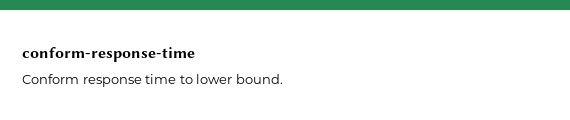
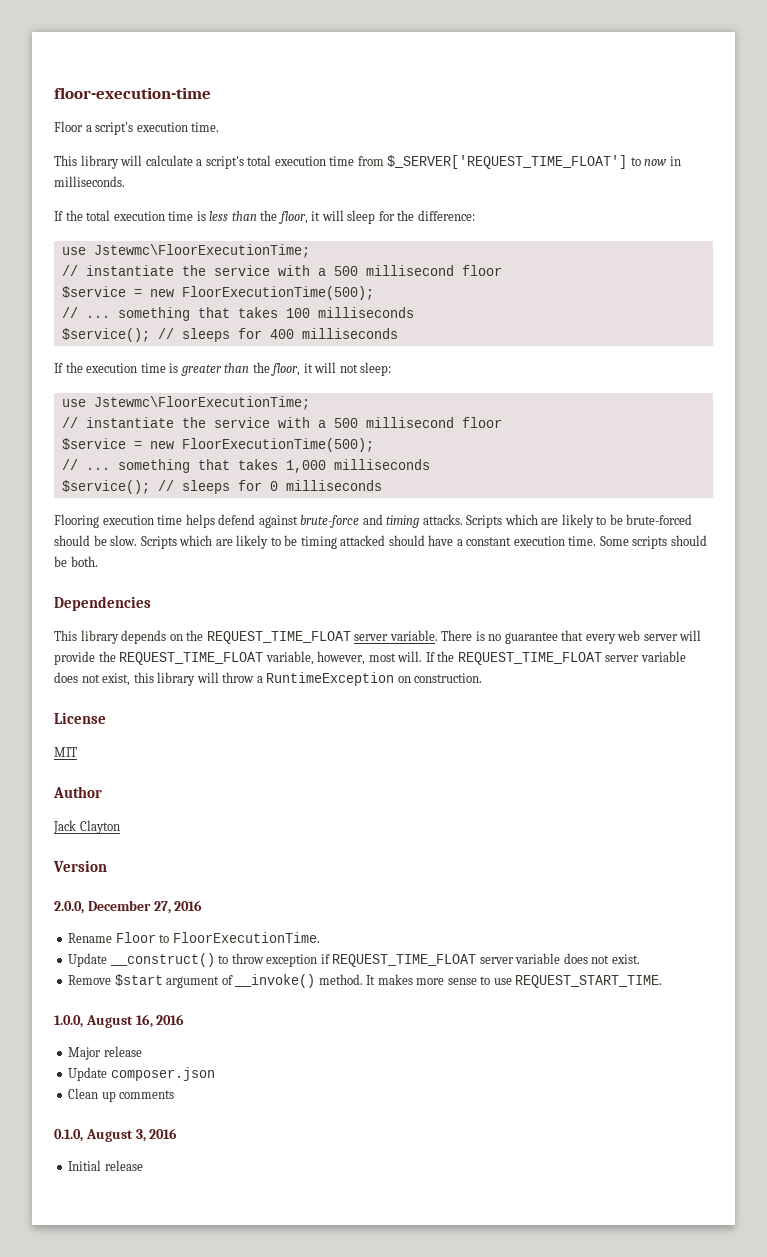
[22,47,195,62] [22,74,283,87] conform-response-time // Conform response time to lower bound. -> [54,87,211,99] [54,121,220,135] [54,155,681,169] [54,176,125,187] [54,210,475,224] [61,244,310,258] [61,265,502,276] [61,286,374,300] [61,307,414,321] [61,328,398,342] [54,362,392,376] [61,396,310,410] [61,417,502,428] [61,438,374,452] [61,459,430,473] [61,480,382,494] [54,514,693,528] [54,535,707,549] [54,556,98,567] [54,596,151,611] [54,630,702,644] [54,651,686,665] [54,672,483,686] [54,712,106,724] [54,747,77,757] [53,786,102,798] [53,820,120,834] [53,860,107,872] [54,900,203,914] [68,932,320,943] [68,953,640,967] [68,974,663,988] [54,1014,185,1028] [68,1046,142,1060] [68,1067,215,1081] [68,1088,175,1102] [54,1128,178,1142] [68,1160,143,1171] floor-execution-time // Floor a script's execution time. // This library will calculate a script's total execution time from $_SERVER['REQUEST_TIME_FLOAT'] to now in milliseconds. // If the total execution time is less than the floor, it will sleep for the difference: // use Jstewmc\FloorExecutionTime; // // instantiate the service with a 500 millisecond floor // $service = new FloorExecutionTime(500); // // ... something that takes 100 milliseconds // $service(); // sleeps for 400 milliseconds // If the execution time is greater than the floor, it will not sleep: // use Jstewmc\FloorExecutionTime; // // instantiate the service with a 500 millisecond floor // $service = new FloorExecutionTime(500); // // ... something that takes 1,000 milliseconds // $service(); // sleeps for 0 milliseconds // Flooring execution time helps defend against brute-force and timing attacks. Scripts which are likely to be brute-forced should be slow. Scripts which are likely to be timing attacked should have a constant execution time. Some scripts should be both. // Dependencies // This library depends on the REQUEST_TIME_FLOAT server variable. There is no guarantee that every web server will provide the REQUEST_TIME_FLOAT variable, however, most will. If the REQUEST_TIME_FLOAT server variable does not exist, this library will throw a RuntimeException on construction. // License // MIT // Author // Jack Clayton // Version // 2.0.0, December 27, 2016 // Rename Floor to FloorExecutionTime. // Update __construct() to throw exception if REQUEST_TIME_FLOAT server variable does not exist. // Remove $start argument of __invoke() method. It makes more sense to use REQUEST_START_TIME. // 1.0.0, August 16, 2016 // Major release // Update composer.json // Clean up comments // 0.1.0, August 3, 2016 // Initial release

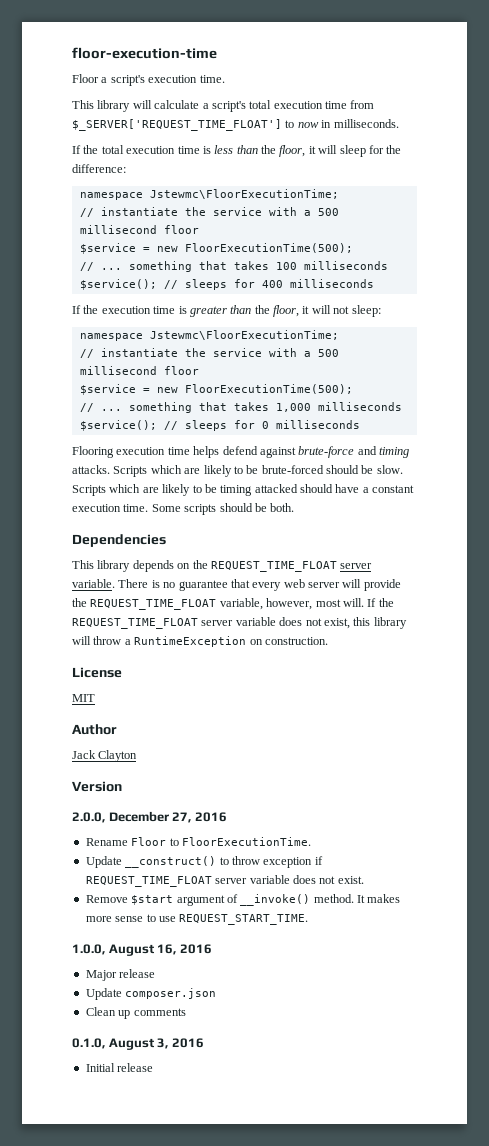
[61,247,86,255] use -> [79,192,143,200] namespace
[61,399,86,407] use -> [79,333,143,341] namespace

